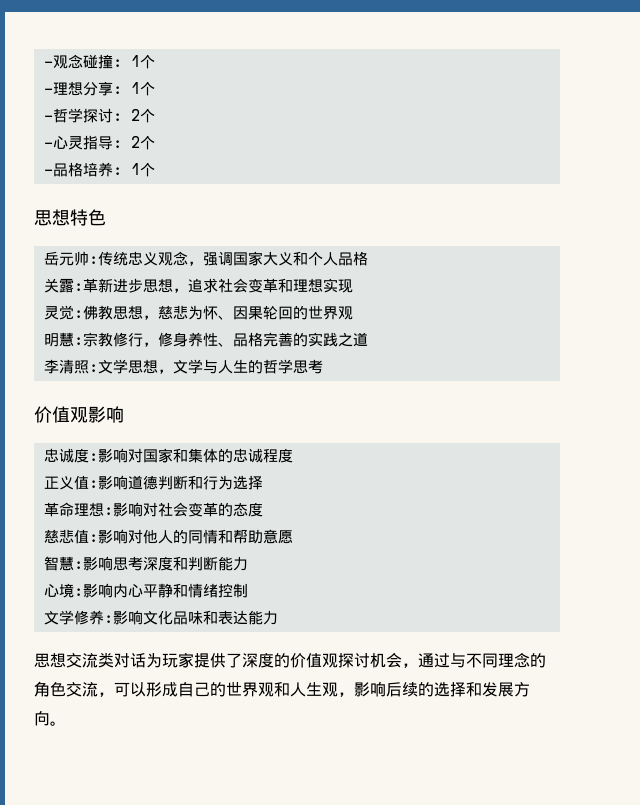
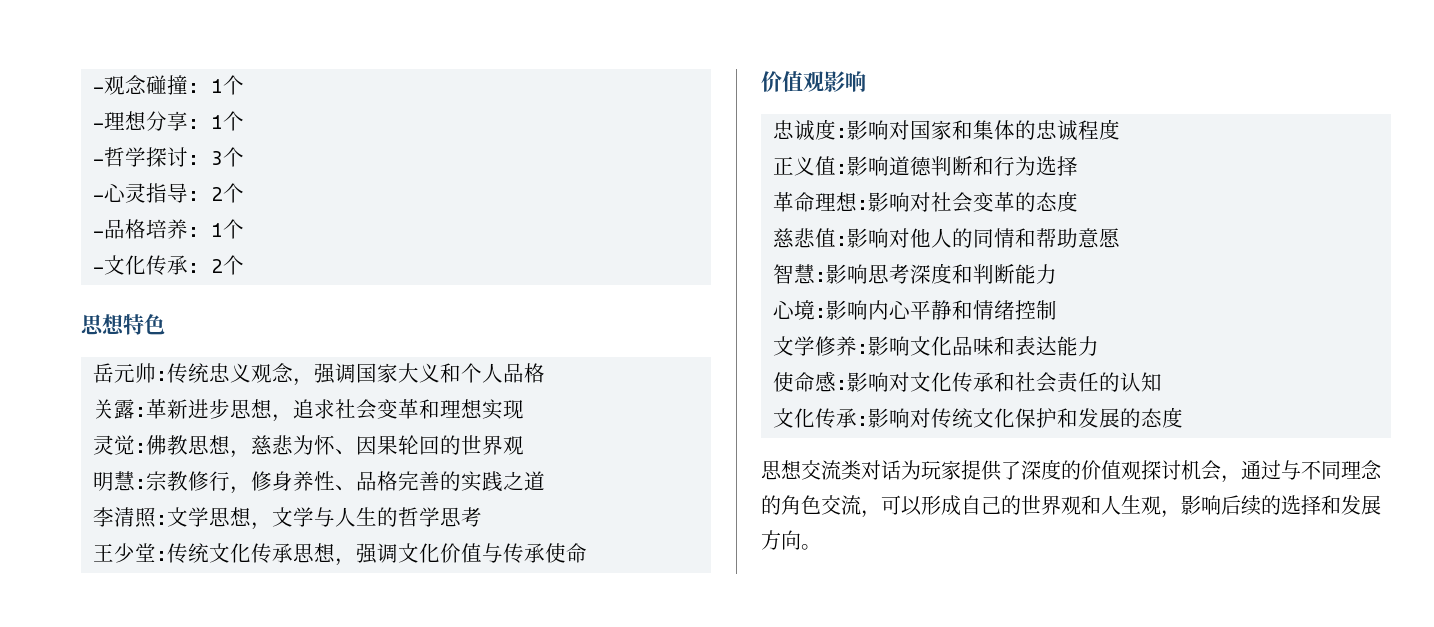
[130,109,140,121] 2 -> [211,151,223,165] 3
(155, 169) none -> [93,255,244,275] // -文化传承: 2个
(323, 366) none -> [93,543,587,566] // 王少堂:传统文化传承思想，强调文化价值与传承使命
(278, 617) none -> [773,371,1162,393] [773,407,1183,428] // 使命感:影响对文化传承和社会责任的认知 // 文化传承:影响对传统文化保护和发展的态度

